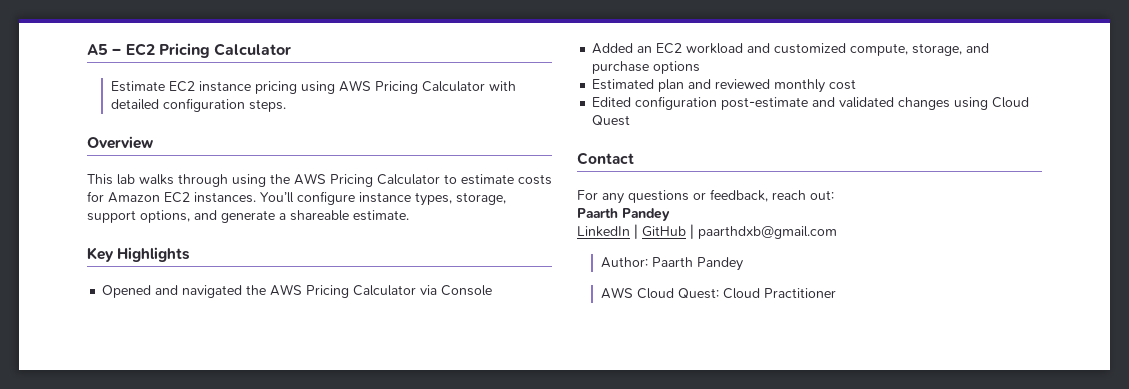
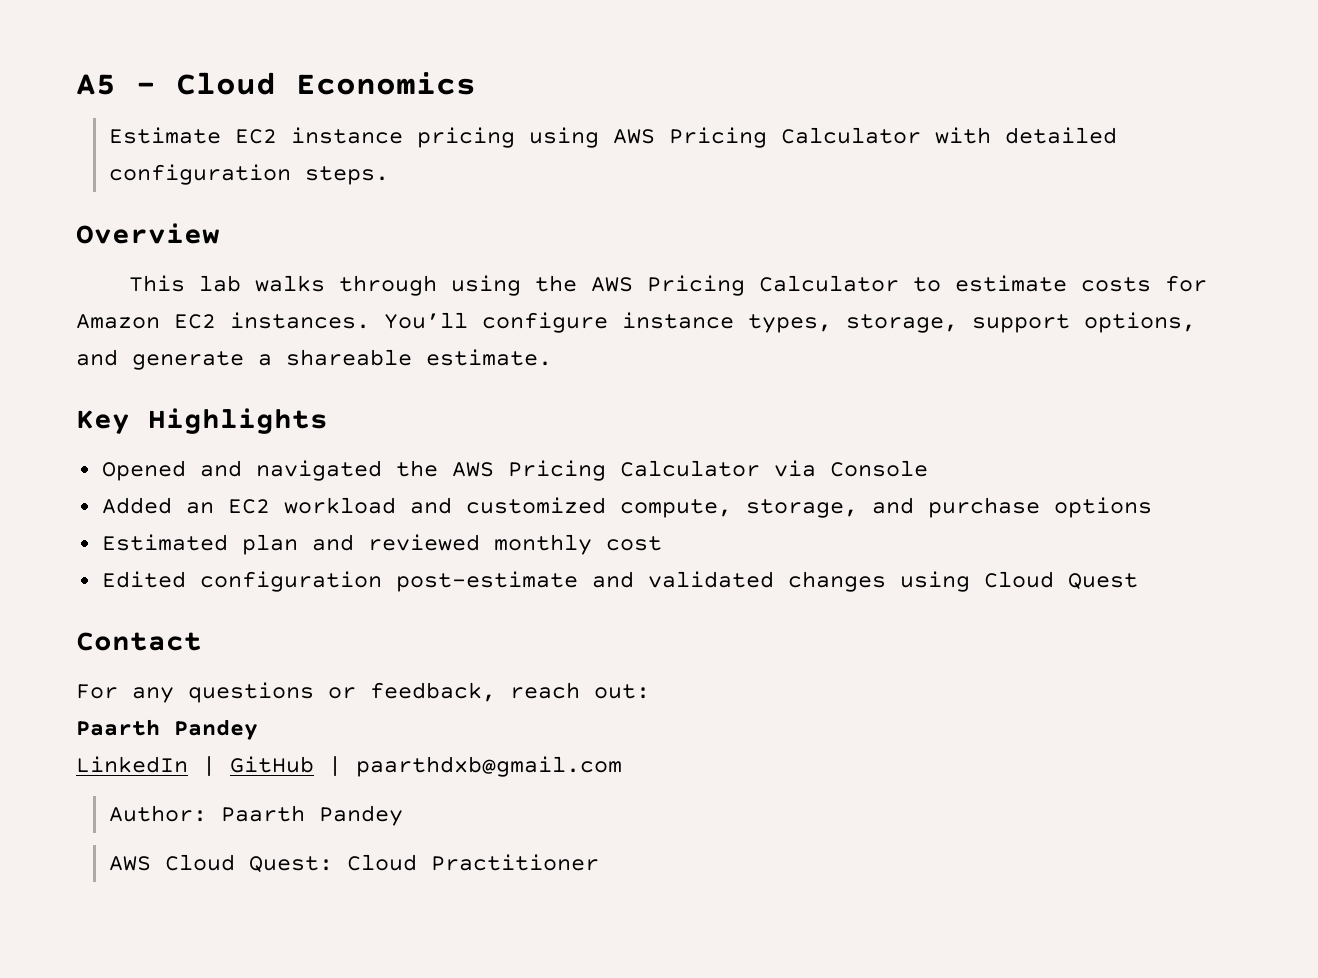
[125,43,292,58] EC2 Pricing Calculator -> [176,72,476,95] Cloud Economics

